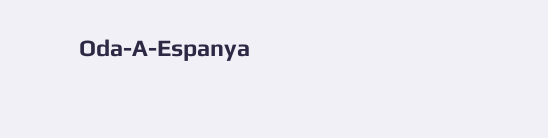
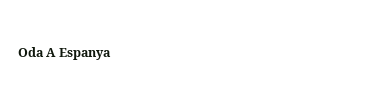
[79,39,250,61] Oda-A-Espanya -> [18,47,111,60] Oda A Espanya

